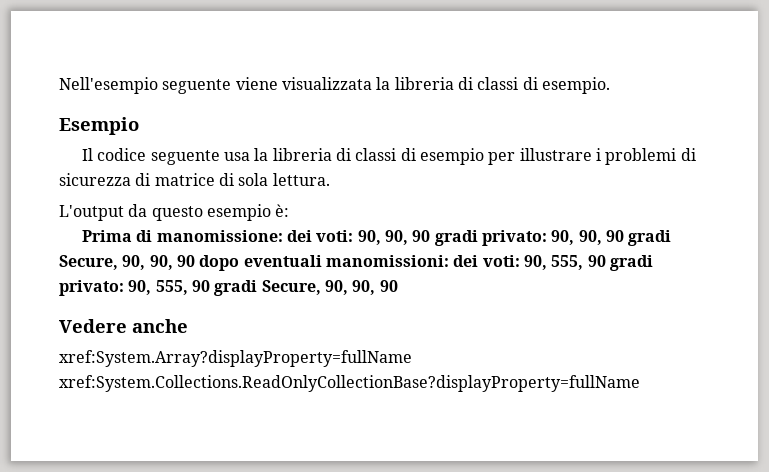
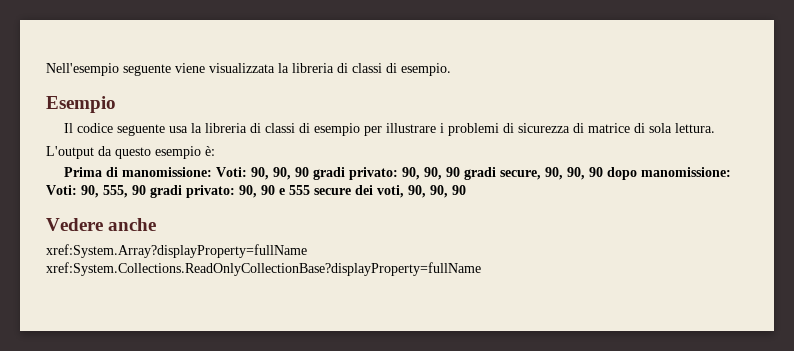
[287,230,354,242] dei voti: -> [216,167,248,177] Voti:
[59,255,118,270] Secure, -> [500,170,542,180] secure,
[243,255,520,267] eventuali manomissioni: dei voti: -> [641,167,732,177] [46,185,77,195] manomissione: Voti:
[155,280,321,296] 555, 90 gradi Secure, -> [261,185,404,198] 90 e 555 secure dei voti,

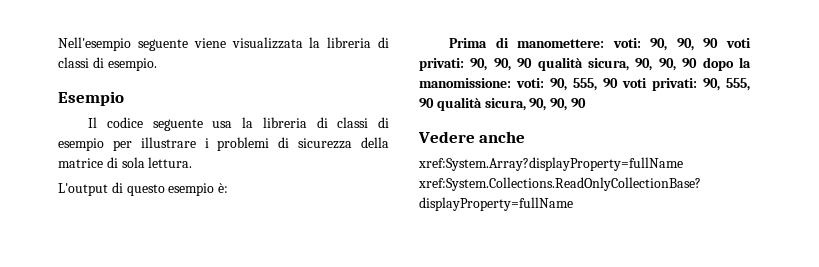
[573,123,585,133] di -> [361,137,389,148] della
[98,146,112,156] da -> [111,182,123,193] di
[122,167,542,180] manomissione: Voti: 90, 90, 90 gradi privato: 90, 90, 90 gradi secure, -> [517,38,751,51] [419,57,629,71] manomettere: voti: 90, 90, 90 voti privati: 90, 90, 90 qualità sicura,
[641,167,732,177] [46,185,404,198] manomissione: Voti: 90, 555, 90 gradi privato: 90, 90 e 555 secure dei voti, -> [739,57,751,68] [419,78,750,91] [419,97,526,111] la manomissione: voti: 90, 555, 90 voti privati: 90, 555, 90 qualità sicura,

